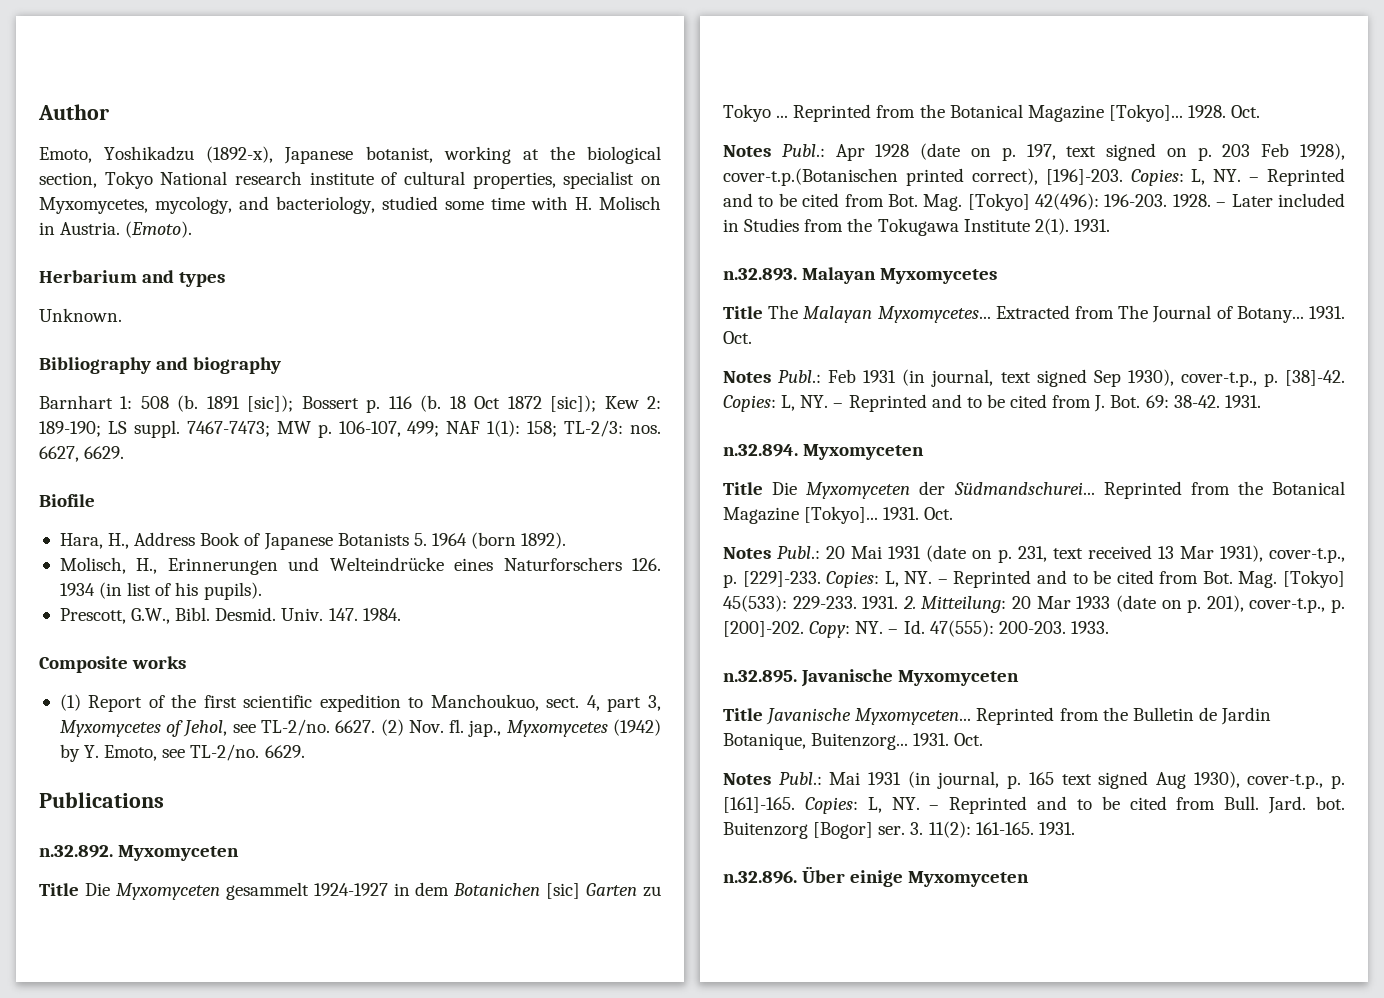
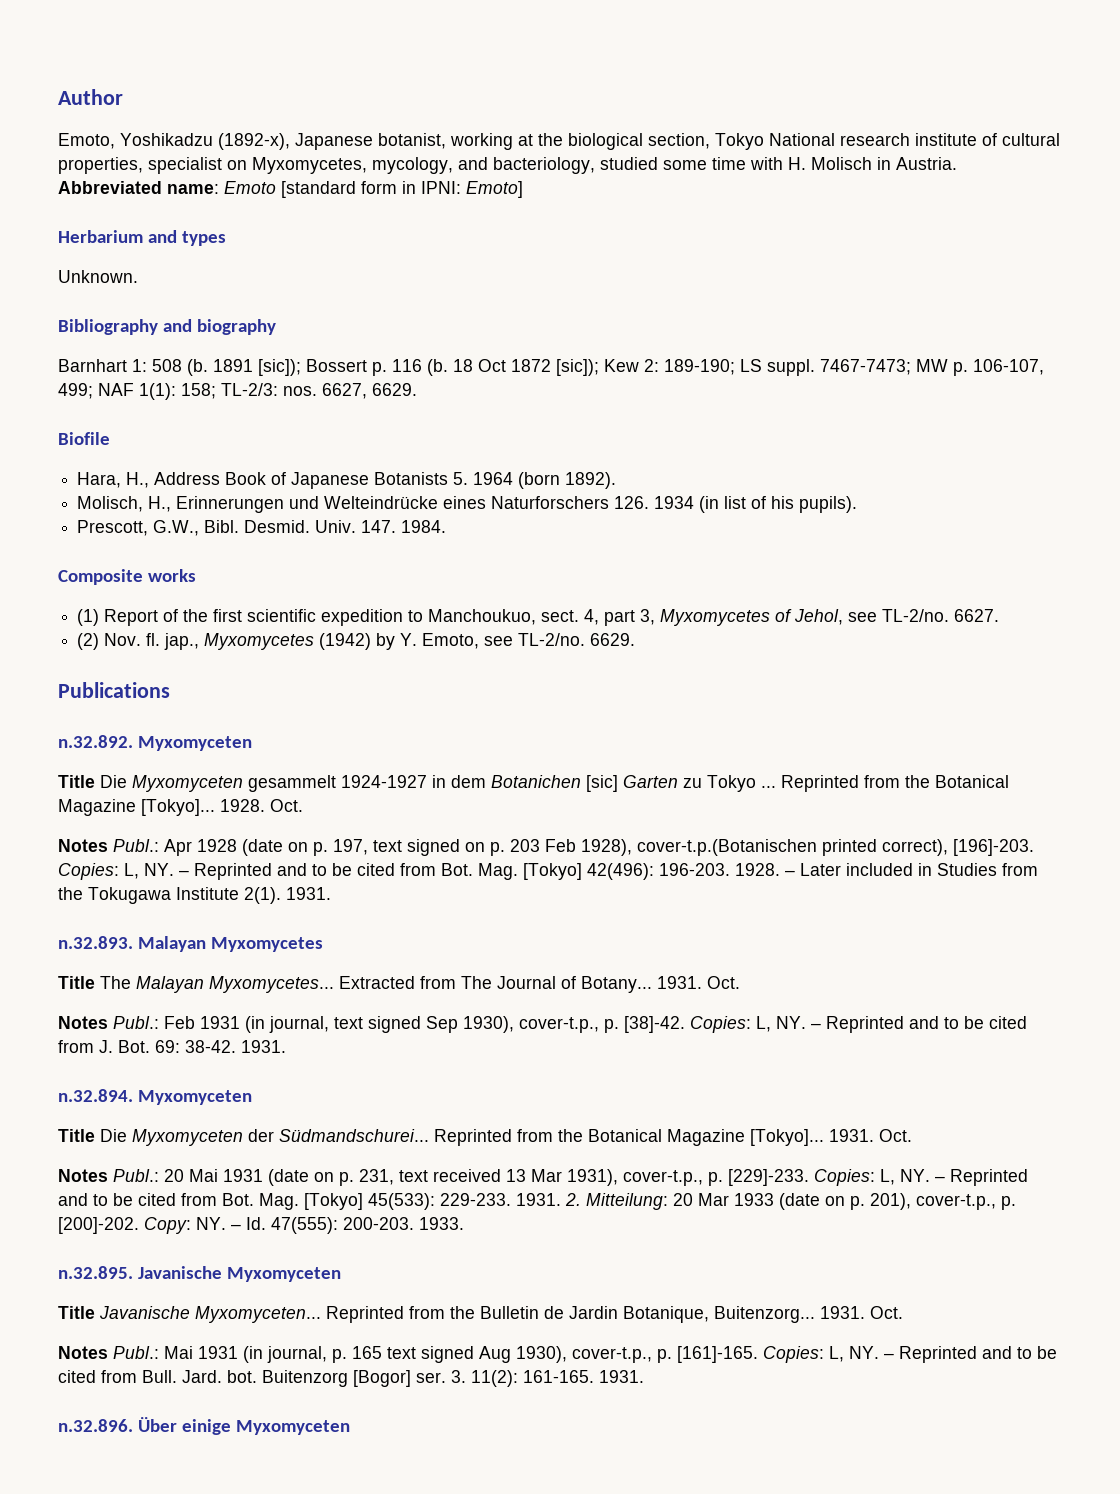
[125,221,193,238] (Emoto). -> [58,181,523,198] Abbreviated name: Emoto [standard form in IPNI: Emoto]
(376, 726) none -> (1000, 615) //

